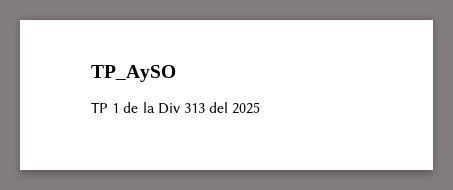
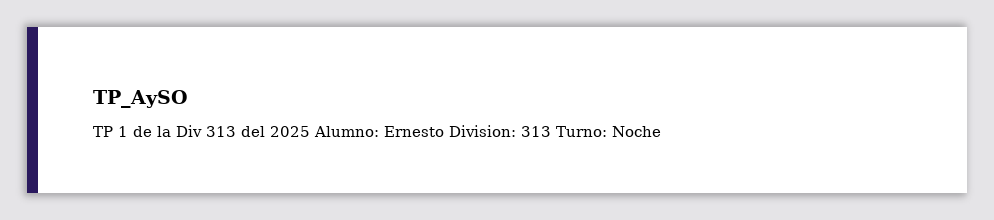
(261, 108) none -> [314,125,661,137] Alumno: Ernesto Division: 313 Turno: Noche

